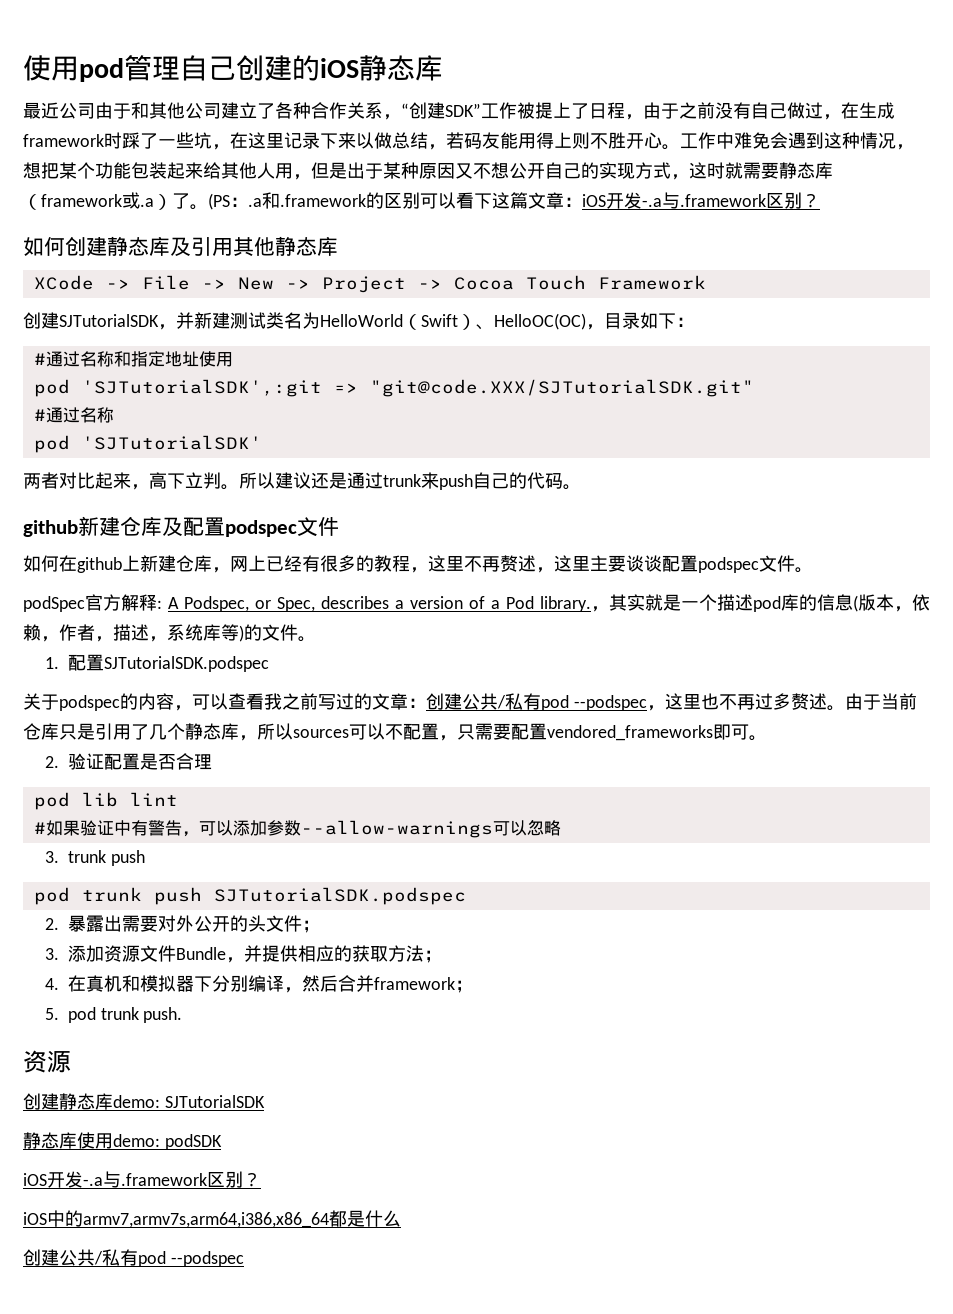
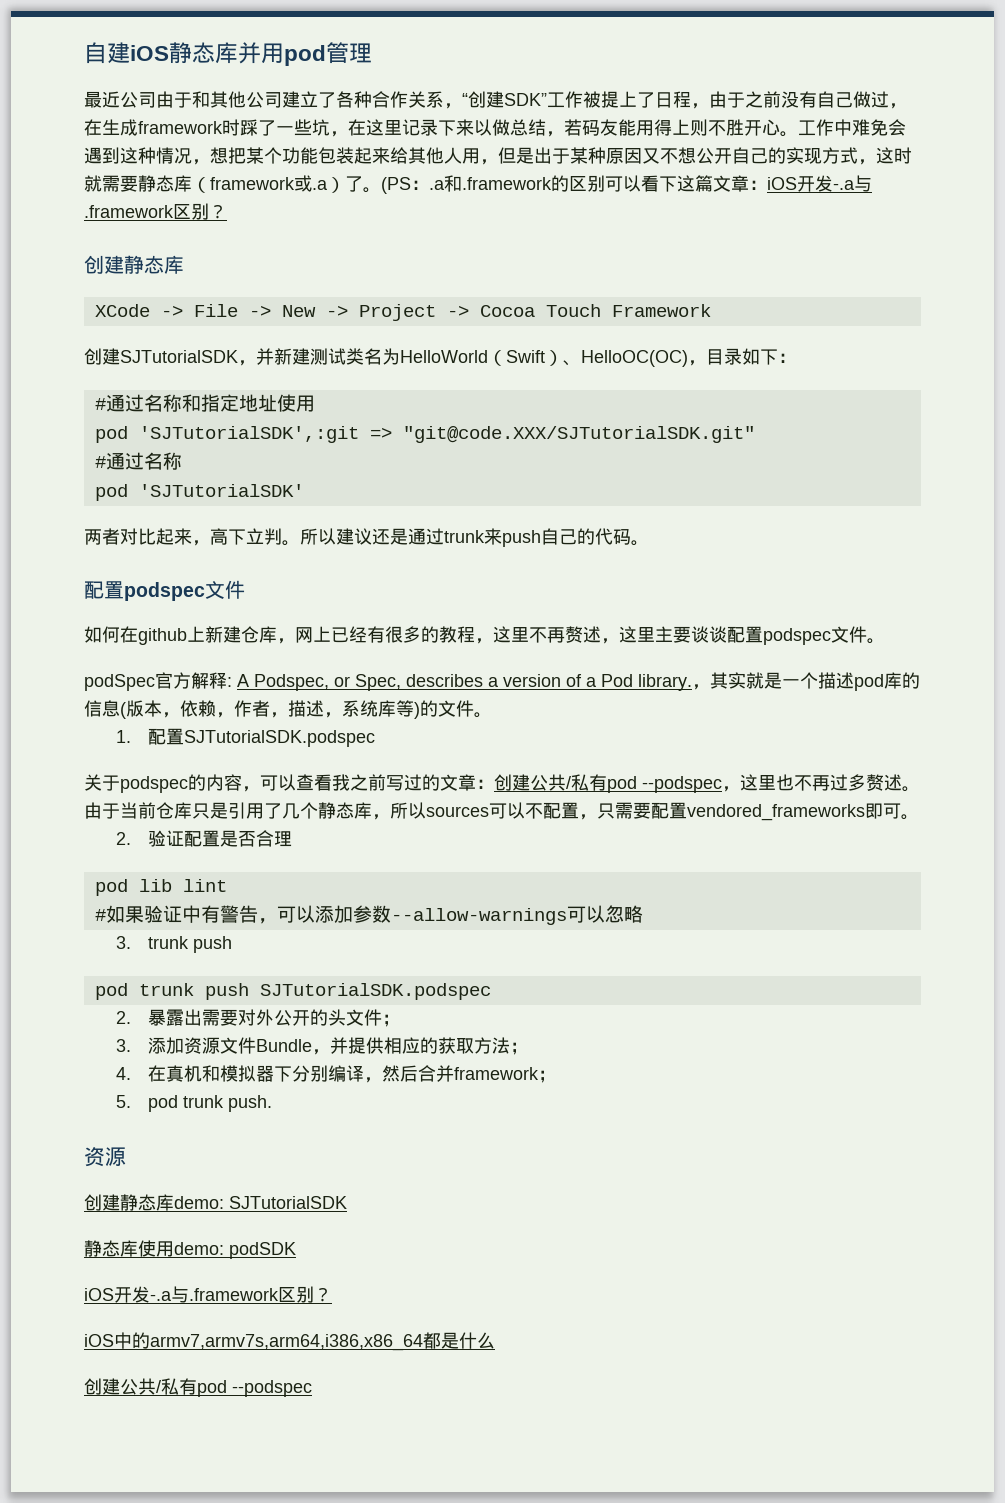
[23,55,51,81] 使 -> [84,42,261,64] 自建iOS静态库并
[180,55,443,81] 自己创建的iOS静态库 -> (372, 53) none
[23,236,338,256] 如何创建静态库及引用其他静态库 -> [84,255,184,274] 创建静态库
[23,516,183,537] github新建仓库及 -> (649, 543) none

